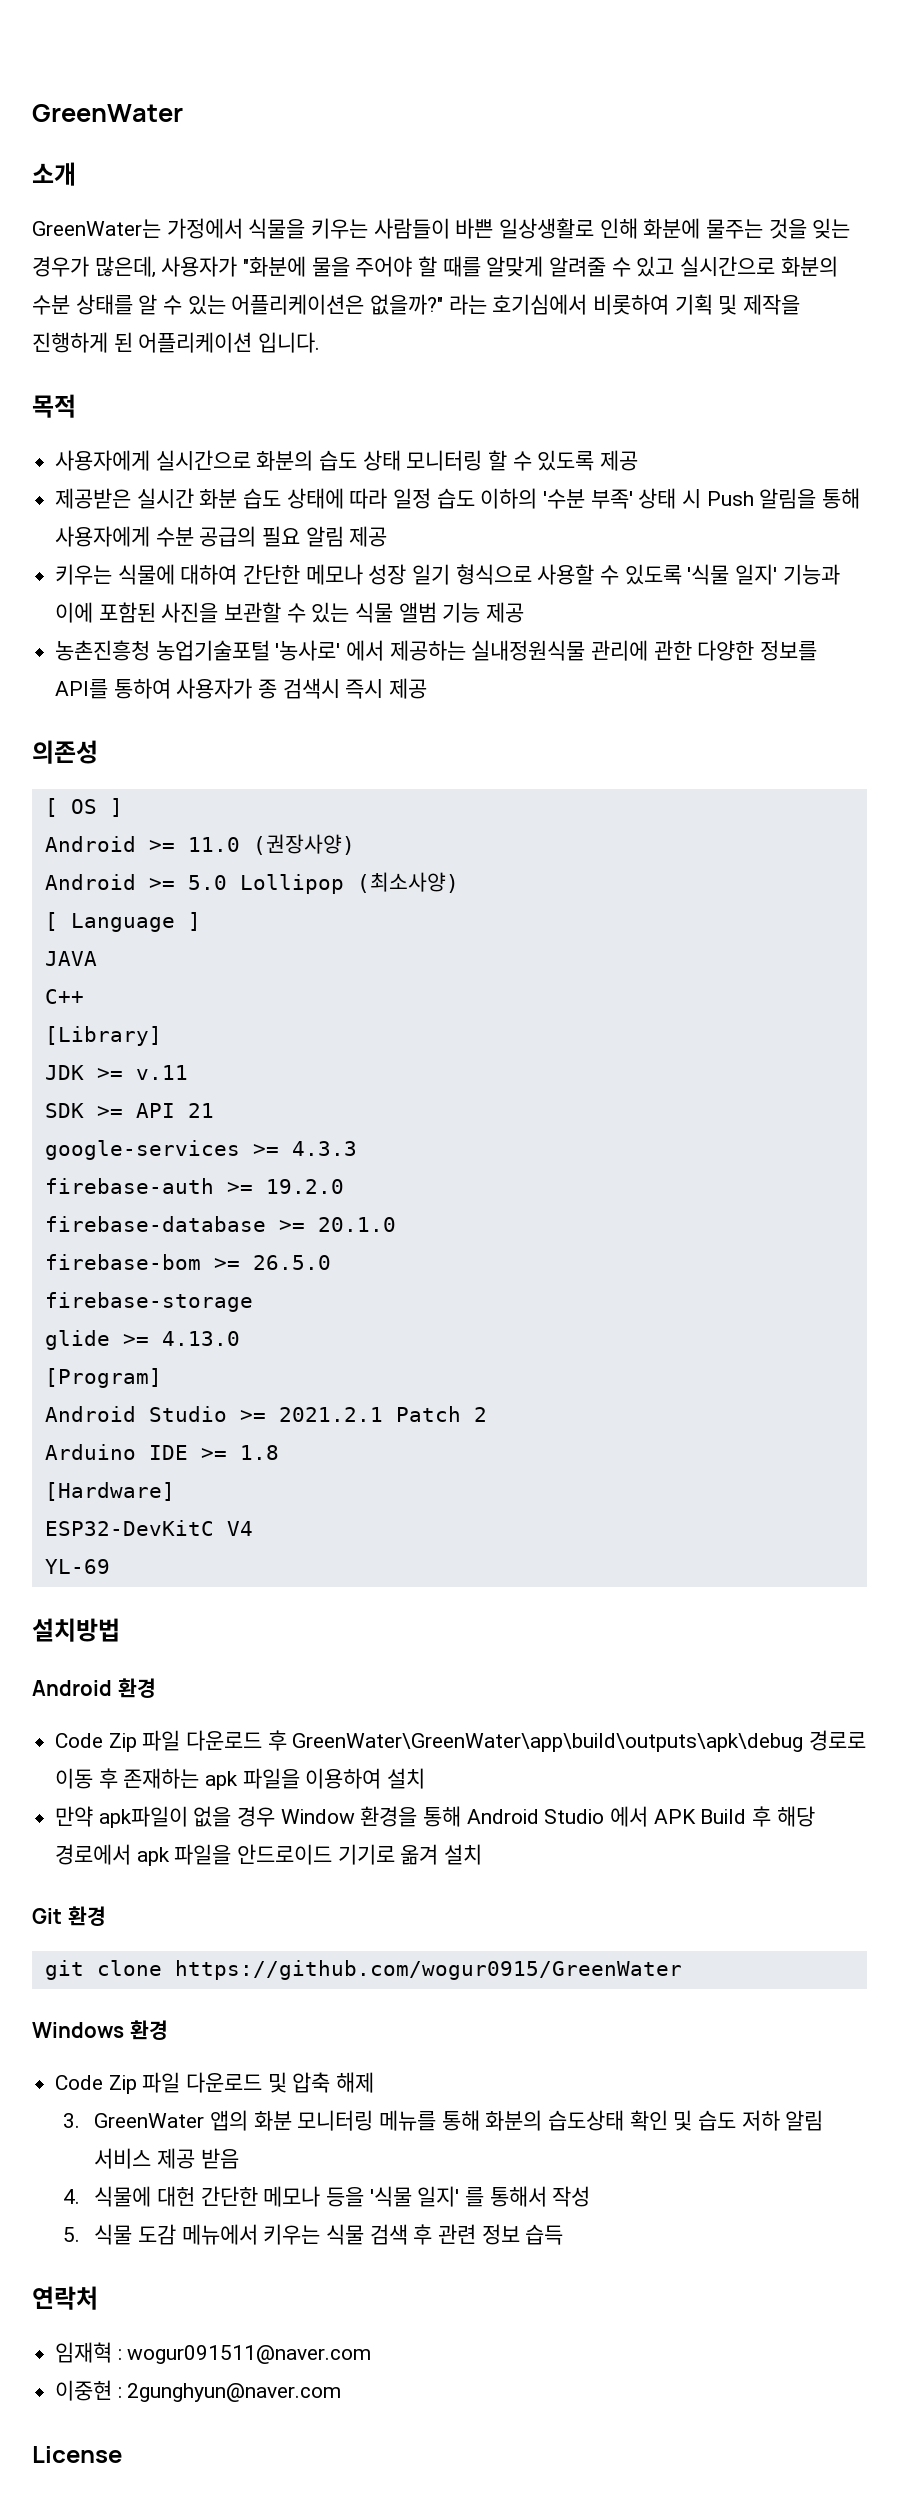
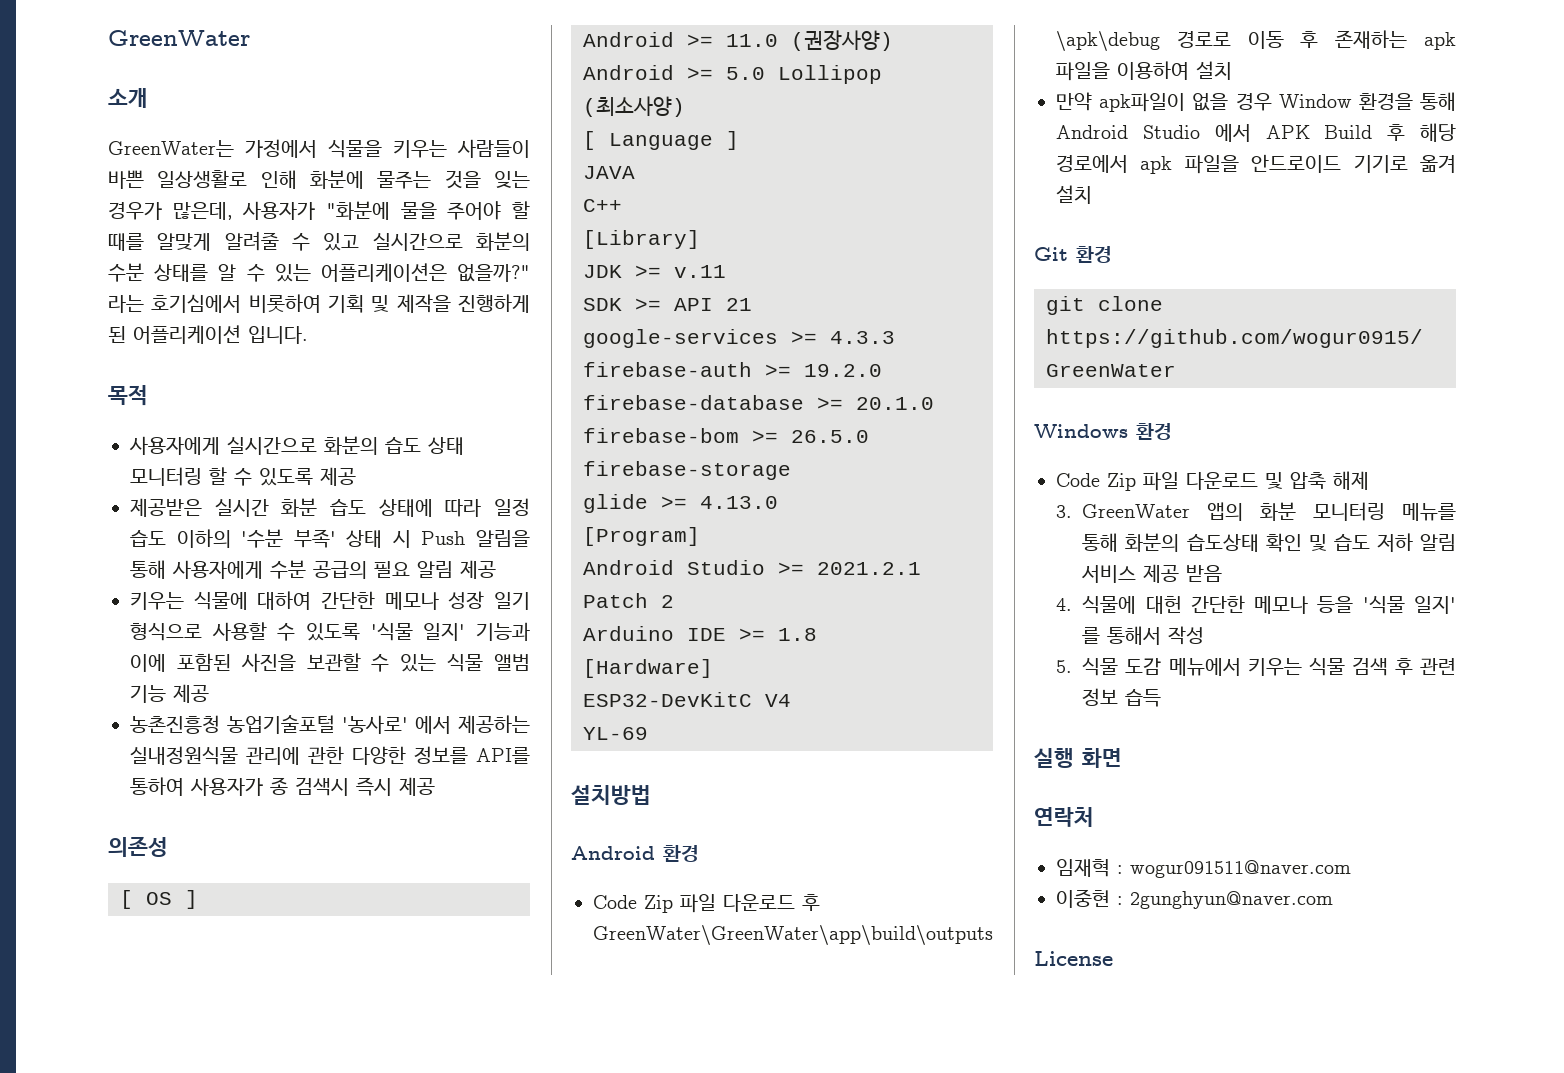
(564, 2234) none -> [1034,748,1122,768] // 실행 화면

